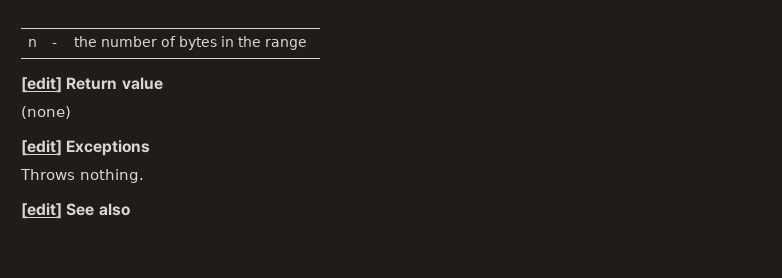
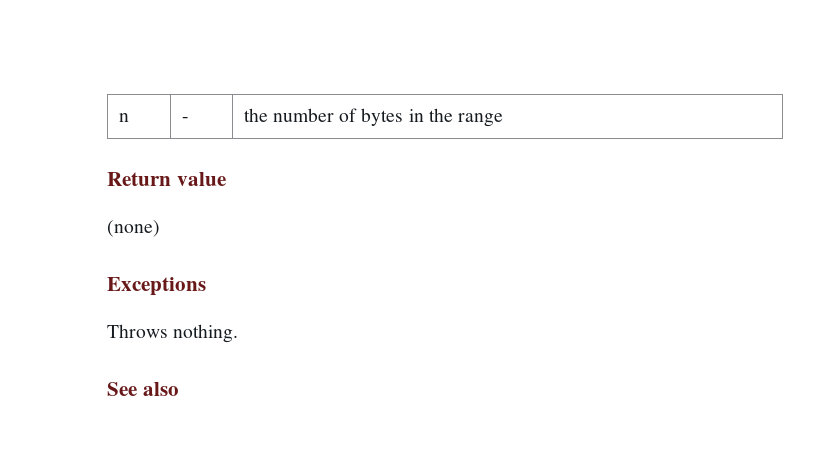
[21,77,62,93] [edit] -> (504, 120) none
[21,140,62,156] [edit] -> (160, 228) none
[21,203,62,219] [edit] -> (239, 333) none

